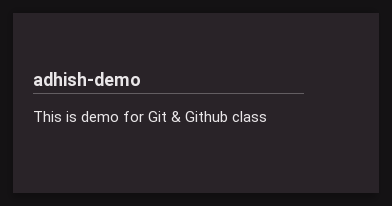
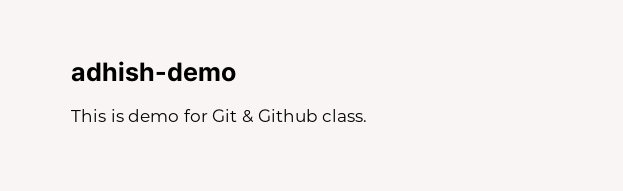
[232,111,268,122] class -> [322,109,368,122] class.

